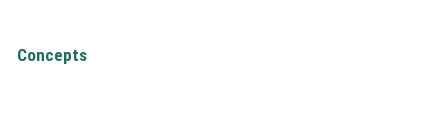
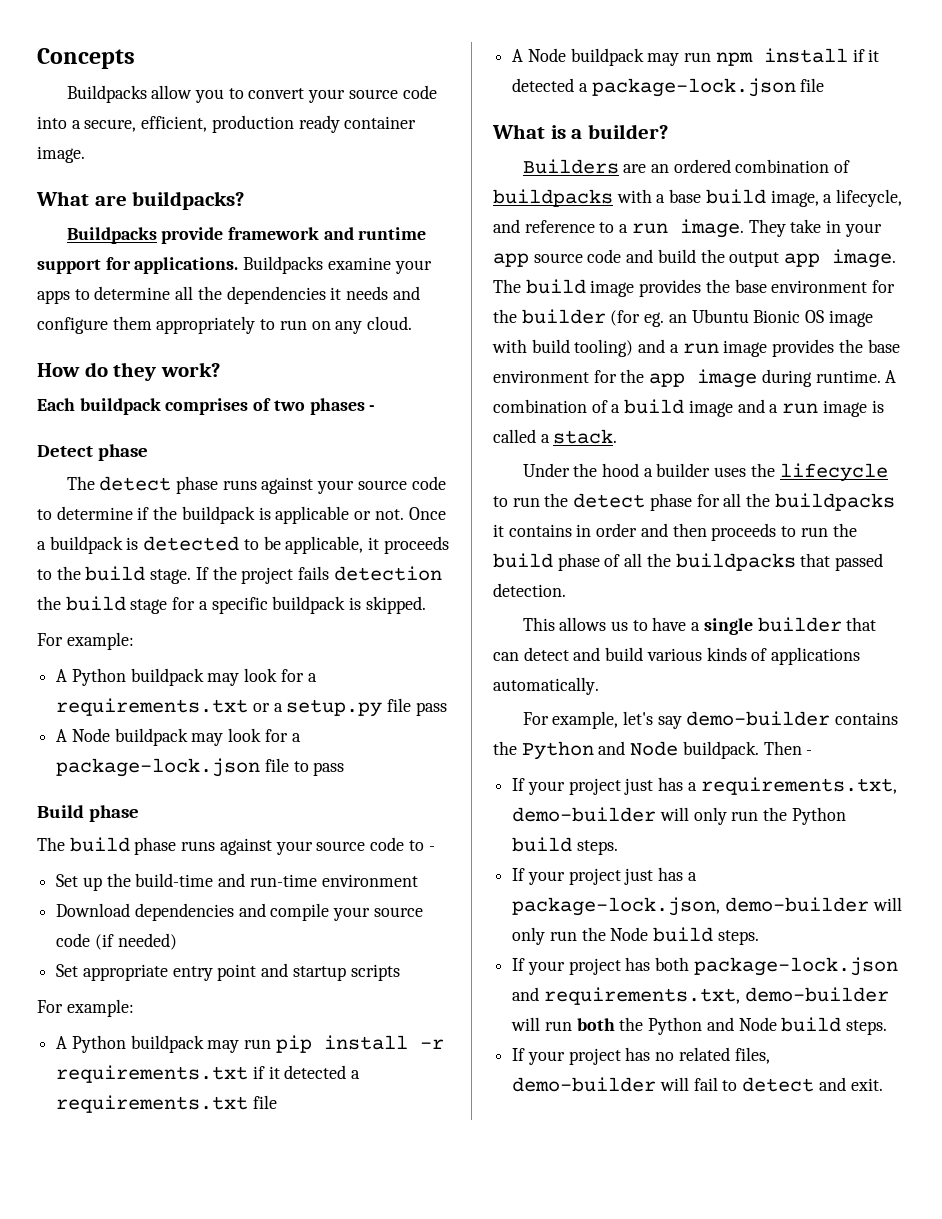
(87, 56) none -> [66,85,437,103] [37,115,417,133] [37,146,85,163] [36,191,245,210] [66,227,427,244] [37,256,432,274] [37,286,420,304] [37,316,413,334] [37,362,220,381] [37,398,376,415] [37,444,149,461] [66,476,446,494] [37,506,446,524] [37,536,449,554] [37,566,442,584] [37,596,426,614] [37,632,134,650] [56,668,317,686] [56,698,447,717] [56,728,301,746] [56,758,345,777] [37,805,140,822] [37,837,435,855] [56,873,418,891] [56,903,423,921] [56,933,177,950] [56,963,400,981] [37,999,134,1017] [56,1035,444,1053] [56,1065,361,1083] [56,1095,277,1113] [512,48,880,66] [512,78,825,97] [492,124,668,139] [522,159,851,174] [493,189,903,207] [493,219,882,238] [493,249,897,268] [493,279,896,297] [493,309,873,327] [492,339,900,357] [493,369,897,388] [493,399,884,417] [493,429,618,444] [522,463,888,482] [493,493,895,511] [493,523,857,541] [493,553,884,571] [493,583,566,597] [522,617,877,635] [493,647,861,665] [493,677,599,695] [522,711,899,729] [493,741,813,760] [512,777,897,795] [512,807,846,825] [512,837,618,855] [512,867,697,885] [512,897,902,916] [512,927,759,945] [512,957,898,976] [512,987,889,1005] [511,1017,888,1035] [512,1047,770,1065] [512,1077,883,1092] // Buildpacks allow you to convert your source code into a secure, efficient, production ready container image. // What are buildpacks? // Buildpacks provide framework and runtime support for applications. Buildpacks examine your apps to determine all the dependencies it needs and configure them appropriately to run on any cloud. // How do they work? // Each buildpack comprises of two phases - // Detect phase // The detect phase runs against your source code to determine if the buildpack is applicable or not. Once a buildpack is detected to be applicable, it proceeds to the build stage. If the project fails detection the build stage for a specific buildpack is skipped. // For example: // A Python buildpack may look for a requirements.txt or a setup.py file pass // A Node buildpack may look for a package-lock.json file to pass // Build phase // The build phase runs against your source code to - // Set up the build-time and run-time environment // Download dependencies and compile your source code (if needed) // Set appropriate entry point and startup scripts // For example: // A Python buildpack may run pip install -r requirements.txt if it detected a requirements.txt file // A Node buildpack may run npm install if it detected a package-lock.json file // What is a builder? // Builders are an ordered combination of buildpacks with a base build image, a lifecycle, and reference to a run image. They take in your app source code and build the output app image. The build image provides the base environment for the builder (for eg. an Ubuntu Bionic OS image with build tooling) and a run image provides the base environment for the app image during runtime. A combination of a build image and a run image is called a stack. // Under the hood a builder uses the lifecycle to run the detect phase for all the buildpacks it contains in order and then proceeds to run the build phase of all the buildpacks that passed detection. // This allows us to have a single builder that can detect and build various kinds of applications automatically. // For example, let's say demo-builder contains the Python and Node buildpack. Then - // If your project just has a requirements.txt, demo-builder will only run the Python build steps. // If your project just has a package-lock.json, demo-builder will only run the Node build steps. // If your project has both package-lock.json and requirements.txt, demo-builder will run both the Python and Node build steps. // If your project has no related files, demo-builder will fail to detect and exit.

